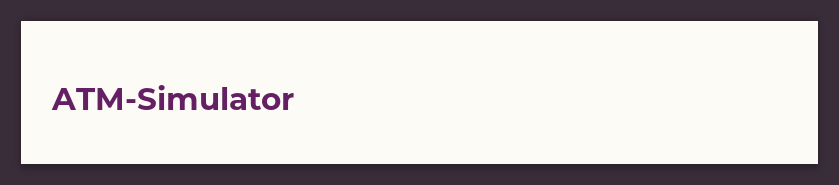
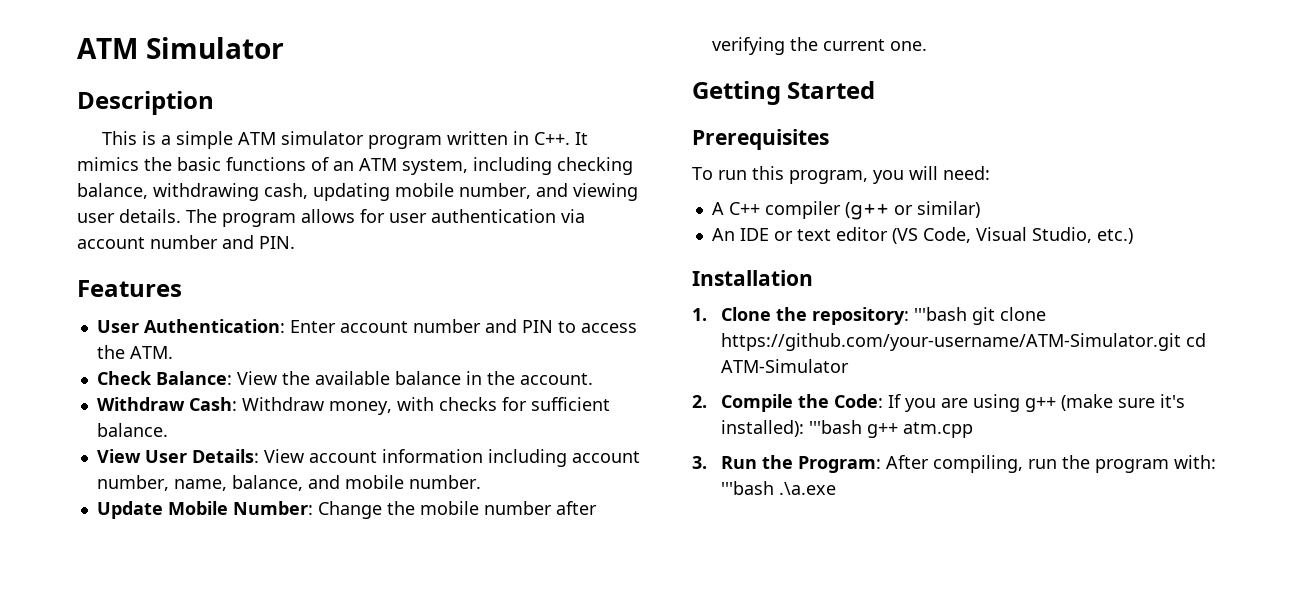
[51,85,294,110] ATM-Simulator -> [77,37,284,59] [77,91,214,115] [102,131,589,149] [77,157,633,175] [77,183,638,201] [77,209,585,227] [77,235,295,249] [77,280,182,297] [96,319,637,333] [96,345,173,359] [96,371,593,385] [96,397,610,415] [96,423,168,437] [96,449,640,467] [96,475,481,491] [96,501,597,519] [711,37,927,55] [692,81,876,105] [692,129,829,150] [692,166,990,184] [711,201,980,220] [711,227,1133,244] [692,270,813,286] [692,307,1046,325] [720,333,1206,351] [720,359,849,373] [692,394,1185,412] [720,420,973,438] [692,455,1216,473] [720,481,836,495] ATM Simulator // Description // This is a simple ATM simulator program written in C++. It mimics the basic functions of an ATM system, including checking balance, withdrawing cash, updating mobile number, and viewing user details. The program allows for user authentication via account number and PIN. // Features // User Authentication: Enter account number and PIN to access the ATM. // Check Balance: View the available balance in the account. // Withdraw Cash: Withdraw money, with checks for sufficient balance. // View User Details: View account information including account number, name, balance, and mobile number. // Update Mobile Number: Change the mobile number after verifying the current one. // Getting Started // Prerequisites // To run this program, you will need: // A C++ compiler (g++ or similar) // An IDE or text editor (VS Code, Visual Studio, etc.) // Installation // 1. Clone the repository: '''bash git clone https://github.com/your-username/ATM-Simulator.git cd ATM-Simulator // 2. Compile the Code: If you are using g++ (make sure it's installed): '''bash g++ atm.cpp // 3. Run the Program: After compiling, run the program with: '''bash .\a.exe

